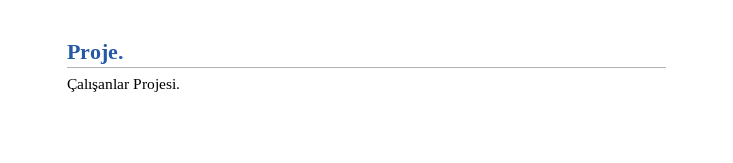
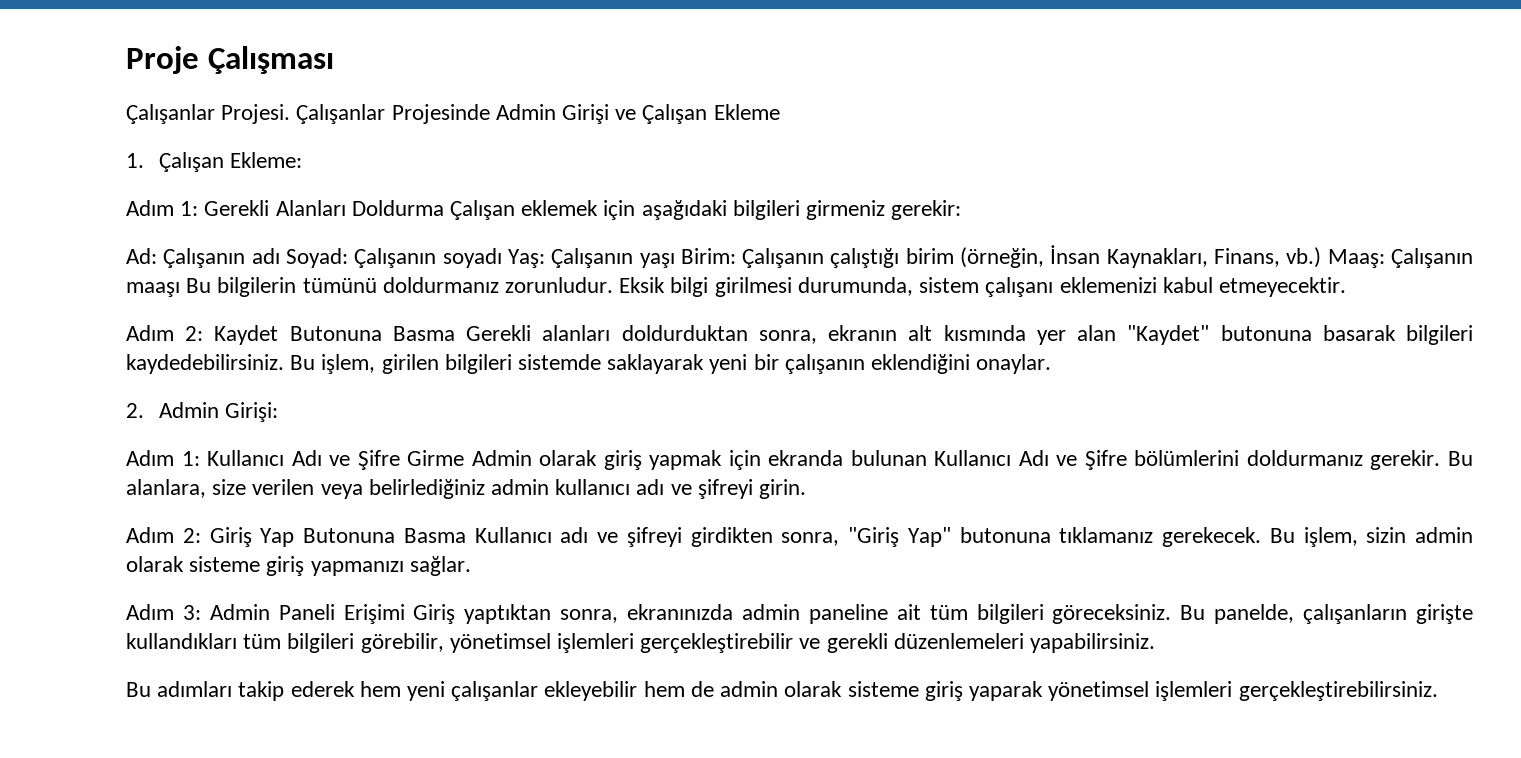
[67,44,124,64] Proje. -> [126,46,334,74] Proje Çalışması
(181, 85) none -> [296,104,780,124] [126,152,303,172] [126,200,962,220] [126,245,1473,268] [126,277,1346,297] [126,325,1474,345] [126,354,1052,374] [126,402,279,422] [126,450,1474,470] [126,479,807,499] [126,527,1473,547] [126,556,471,576] [126,604,1473,624] [126,633,1156,653] [126,681,1438,701] Çalışanlar Projesinde Admin Girişi ve Çalışan Ekleme // 1. Çalışan Ekleme: // Adım 1: Gerekli Alanları Doldurma Çalışan eklemek için aşağıdaki bilgileri girmeniz gerekir: // Ad: Çalışanın adı Soyad: Çalışanın soyadı Yaş: Çalışanın yaşı Birim: Çalışanın çalıştığı birim (örneğin, İnsan Kaynakları, Finans, vb.) Maaş: Çalışanın maaşı Bu bilgilerin tümünü doldurmanız zorunludur. Eksik bilgi girilmesi durumunda, sistem çalışanı eklemenizi kabul etmeyecektir. // Adım 2: Kaydet Butonuna Basma Gerekli alanları doldurduktan sonra, ekranın alt kısmında yer alan "Kaydet" butonuna basarak bilgileri kaydedebilirsiniz. Bu işlem, girilen bilgileri sistemde saklayarak yeni bir çalışanın eklendiğini onaylar. // 2. Admin Girişi: // Adım 1: Kullanıcı Adı ve Şifre Girme Admin olarak giriş yapmak için ekranda bulunan Kullanıcı Adı ve Şifre bölümlerini doldurmanız gerekir. Bu alanlara, size verilen veya belirlediğiniz admin kullanıcı adı ve şifreyi girin. // Adım 2: Giriş Yap Butonuna Basma Kullanıcı adı ve şifreyi girdikten sonra, "Giriş Yap" butonuna tıklamanız gerekecek. Bu işlem, sizin admin olarak sisteme giriş yapmanızı sağlar. // Adım 3: Admin Paneli Erişimi Giriş yaptıktan sonra, ekranınızda admin paneline ait tüm bilgileri göreceksiniz. Bu panelde, çalışanların girişte kullandıkları tüm bilgileri görebilir, yönetimsel işlemleri gerçekleştirebilir ve gerekli düzenlemeleri yapabilirsiniz. // Bu adımları takip ederek hem yeni çalışanlar ekleyebilir hem de admin olarak sisteme giriş yaparak yönetimsel işlemleri gerçekleştirebilirsiniz.

